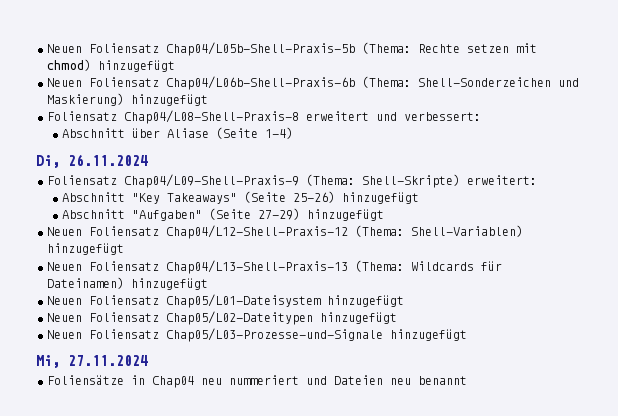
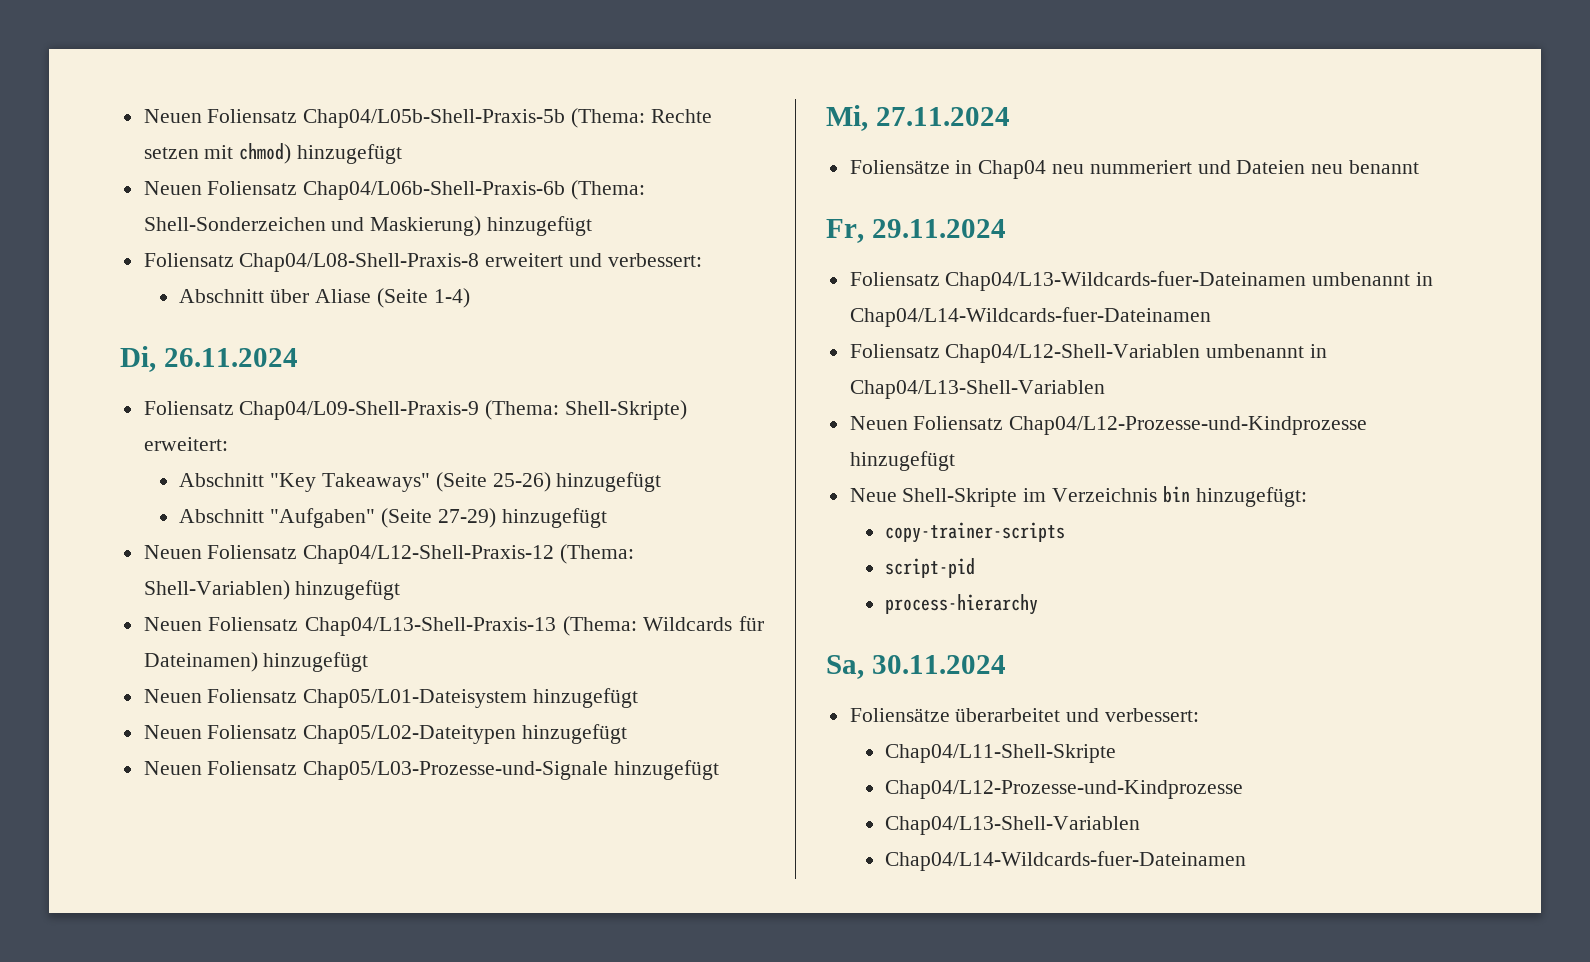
(467, 380) none -> [826,219,1006,243] [849,271,1434,291] [849,307,1211,327] [849,344,1328,363] [849,380,1105,399] [849,416,1368,435] [849,451,955,471] [849,486,1307,507] [885,522,1066,543] [885,558,976,578] [885,594,1039,615] [826,655,1006,679] [849,708,1200,722] [885,744,1117,763] [885,780,1244,799] [885,816,1141,835] [885,851,1247,871] // Fr, 29.11.2024 // Foliensatz Chap04/L13-Wildcards-fuer-Dateinamen umbenannt in Chap04/L14-Wildcards-fuer-Dateinamen // Foliensatz Chap04/L12-Shell-Variablen umbenannt in Chap04/L13-Shell-Variablen // Neuen Foliensatz Chap04/L12-Prozesse-und-Kindprozesse hinzugefügt // Neue Shell-Skripte im Verzeichnis bin hinzugefügt: // copy-trainer-scripts // script-pid // process-hierarchy // Sa, 30.11.2024 // Foliensätze überarbeitet und verbessert: // Chap04/L11-Shell-Skripte // Chap04/L12-Prozesse-und-Kindprozesse // Chap04/L13-Shell-Variablen // Chap04/L14-Wildcards-fuer-Dateinamen

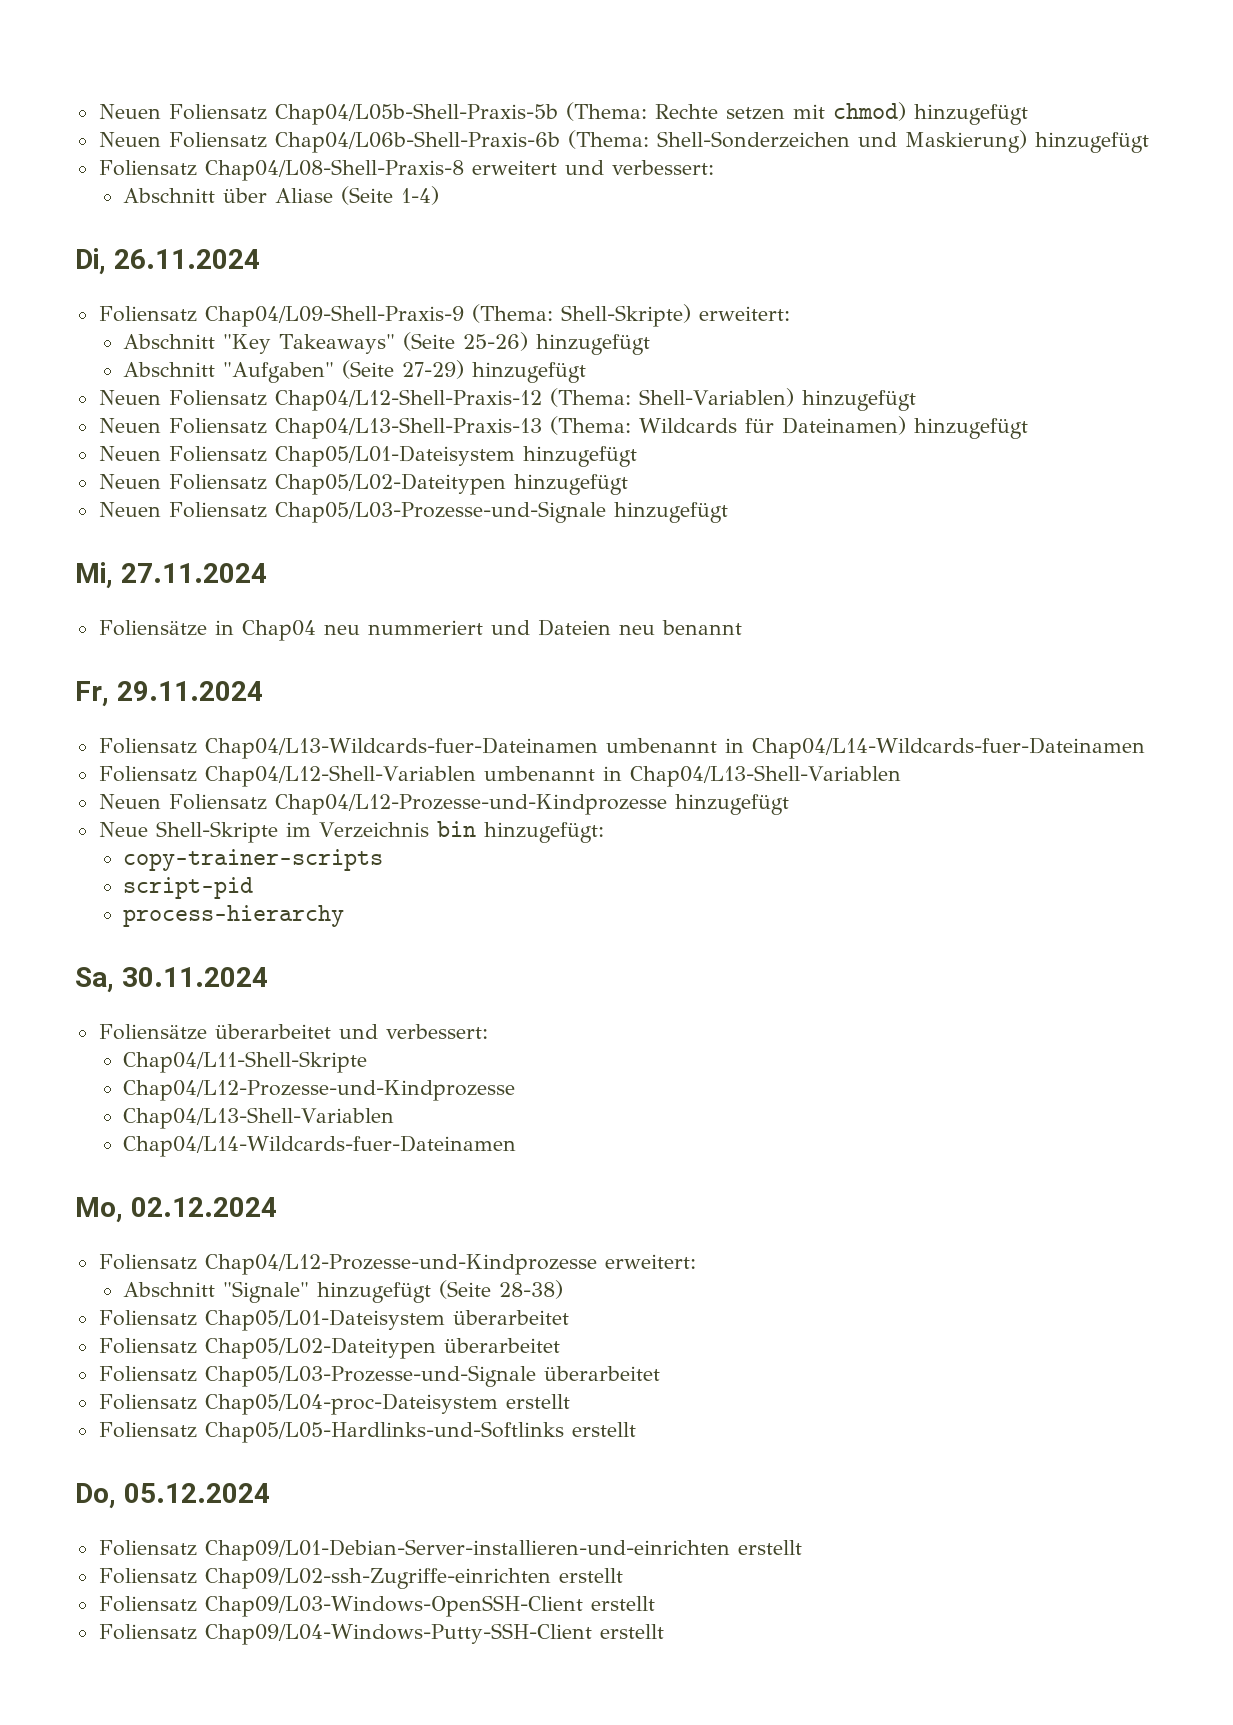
(1247, 861) none -> [75,1197,277,1223] [98,1254,696,1275] [123,1280,564,1303] [98,1309,569,1331] [98,1337,560,1359] [98,1365,660,1387] [98,1393,570,1415] [98,1421,636,1443] [75,1483,270,1509] [98,1539,802,1561] [98,1568,623,1589] [98,1595,655,1617] [98,1623,664,1645] // Mo, 02.12.2024 // Foliensatz Chap04/L12-Prozesse-und-Kindprozesse erweitert: // Abschnitt "Signale" hinzugefügt (Seite 28-38) // Foliensatz Chap05/L01-Dateisystem überarbeitet // Foliensatz Chap05/L02-Dateitypen überarbeitet // Foliensatz Chap05/L03-Prozesse-und-Signale überarbeitet // Foliensatz Chap05/L04-proc-Dateisystem erstellt // Foliensatz Chap05/L05-Hardlinks-und-Softlinks erstellt // Do, 05.12.2024 // Foliensatz Chap09/L01-Debian-Server-installieren-und-einrichten erstellt // Foliensatz Chap09/L02-ssh-Zugriffe-einrichten erstellt // Foliensatz Chap09/L03-Windows-OpenSSH-Client erstellt // Foliensatz Chap09/L04-Windows-Putty-SSH-Client erstellt

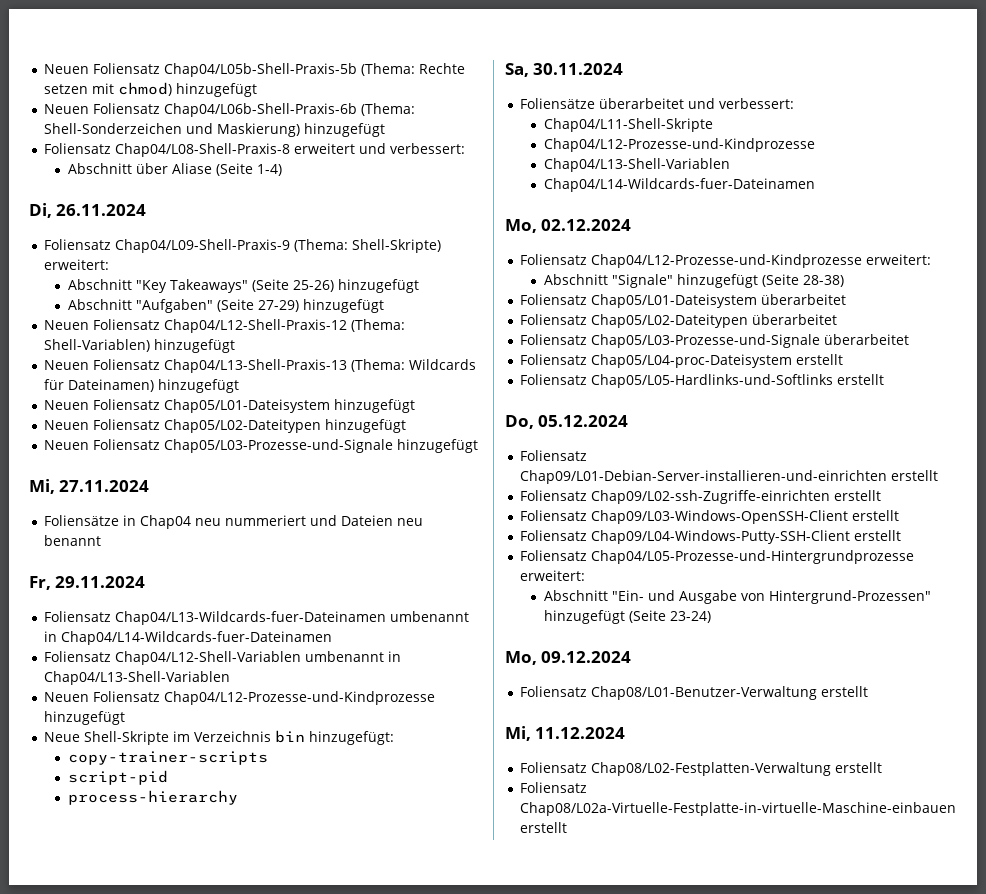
(664, 1631) none -> [520,550,915,564] [520,570,586,581] [543,590,931,604] [543,610,711,624] [505,651,632,665] [520,686,869,700] [505,726,626,741] [520,762,883,776] [520,782,588,793] [520,802,957,816] [520,822,568,833] // Foliensatz Chap04/L05-Prozesse-und-Hintergrundprozesse erweitert: // Abschnitt "Ein- und Ausgabe von Hintergrund-Prozessen" hinzugefügt (Seite 23-24) // Mo, 09.12.2024 // Foliensatz Chap08/L01-Benutzer-Verwaltung erstellt // Mi, 11.12.2024 // Foliensatz Chap08/L02-Festplatten-Verwaltung erstellt // Foliensatz Chap08/L02a-Virtuelle-Festplatte-in-virtuelle-Maschine-einbauen erstellt

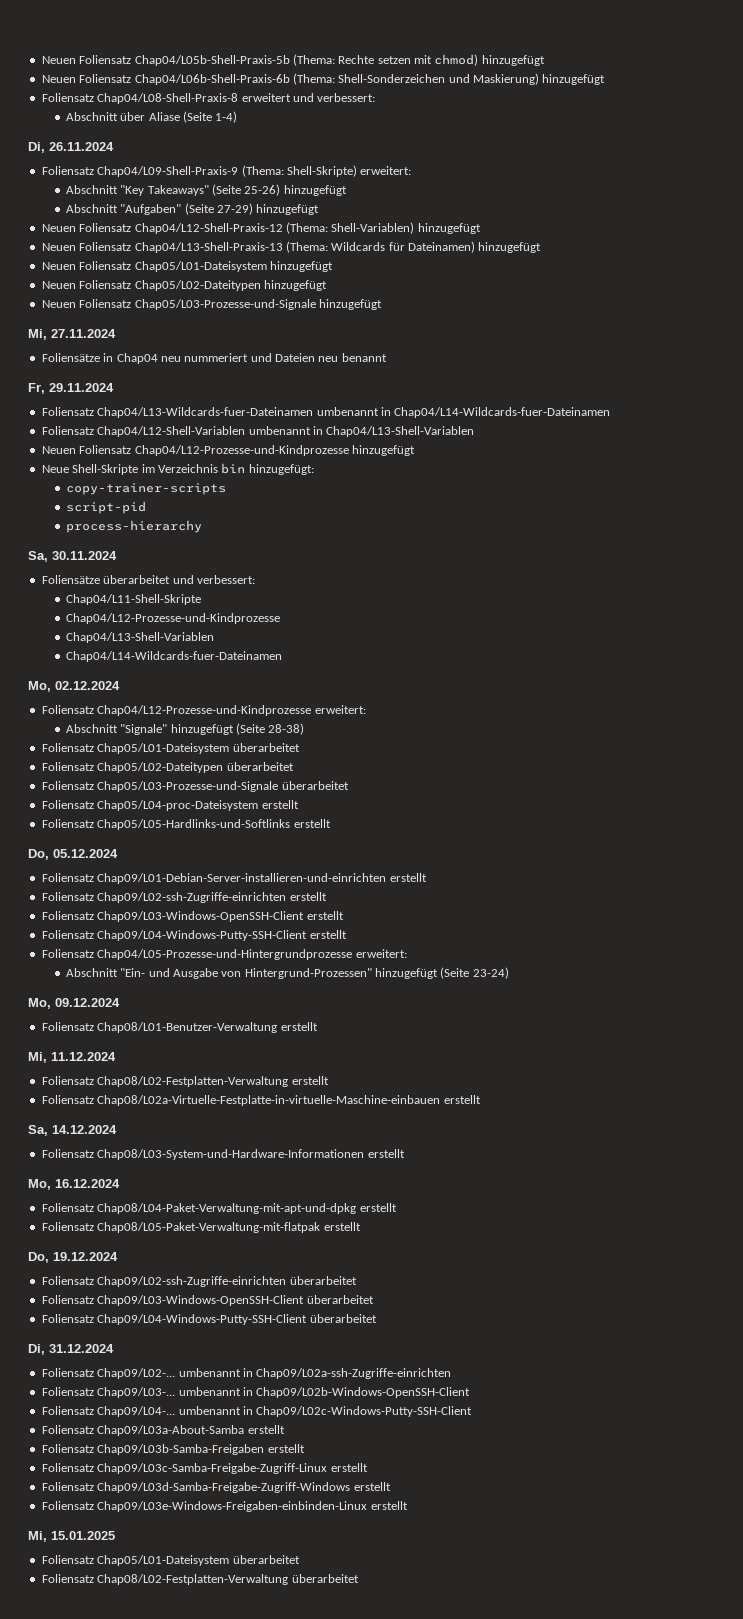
(568, 827) none -> [28,1125,117,1136] [41,1149,405,1160] [28,1179,120,1190] [41,1203,397,1214] [41,1222,361,1233] [28,1252,118,1263] [41,1276,357,1287] [41,1295,374,1306] [41,1314,377,1325] [28,1344,114,1355] [41,1368,452,1379] [41,1387,471,1398] [41,1406,473,1417] [41,1425,285,1436] [41,1444,305,1455] [41,1463,368,1474] [41,1482,391,1493] [41,1501,408,1512] [28,1531,115,1542] [41,1555,300,1566] [41,1574,359,1585] // Sa, 14.12.2024 // Foliensatz Chap08/L03-System-und-Hardware-Informationen erstellt // Mo, 16.12.2024 // Foliensatz Chap08/L04-Paket-Verwaltung-mit-apt-und-dpkg erstellt // Foliensatz Chap08/L05-Paket-Verwaltung-mit-flatpak erstellt // Do, 19.12.2024 // Foliensatz Chap09/L02-ssh-Zugriffe-einrichten überarbeitet // Foliensatz Chap09/L03-Windows-OpenSSH-Client überarbeitet // Foliensatz Chap09/L04-Windows-Putty-SSH-Client überarbeitet // Di, 31.12.2024 // Foliensatz Chap09/L02-... umbenannt in Chap09/L02a-ssh-Zugriffe-einrichten // Foliensatz Chap09/L03-... umbenannt in Chap09/L02b-Windows-OpenSSH-Client // Foliensatz Chap09/L04-... umbenannt in Chap09/L02c-Windows-Putty-SSH-Client // Foliensatz Chap09/L03a-About-Samba erstellt // Foliensatz Chap09/L03b-Samba-Freigaben erstellt // Foliensatz Chap09/L03c-Samba-Freigabe-Zugriff-Linux erstellt // Foliensatz Chap09/L03d-Samba-Freigabe-Zugriff-Windows erstellt // Foliensatz Chap09/L03e-Windows-Freigaben-einbinden-Linux erstellt // Mi, 15.01.2025 // Foliensatz Chap05/L01-Dateisystem überarbeitet // Foliensatz Chap08/L02-Festplatten-Verwaltung überarbeitet

